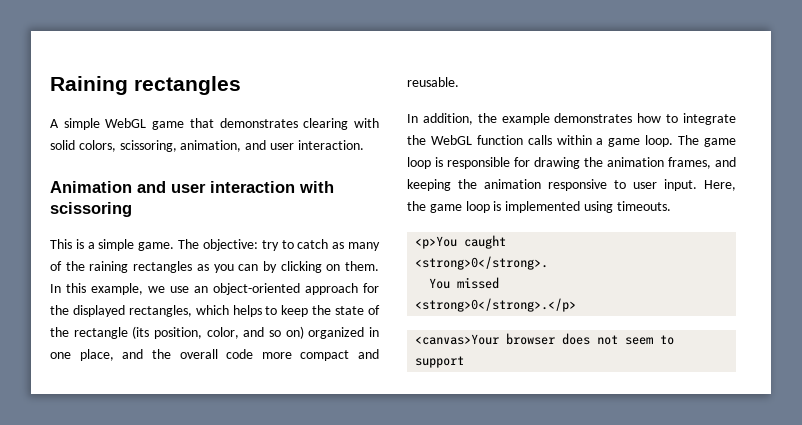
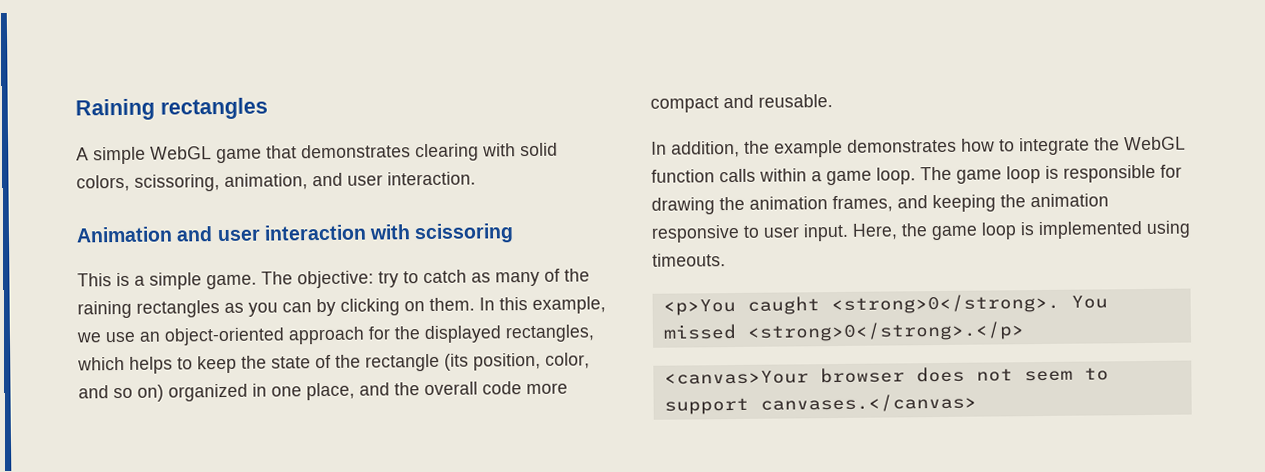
(507, 242) // -> (820, 305) none
(549, 263) // -> (1060, 304) none
(500, 283) // -> (737, 331) none
(465, 362) none -> [759,393,977,413] canvases.</canvas>

